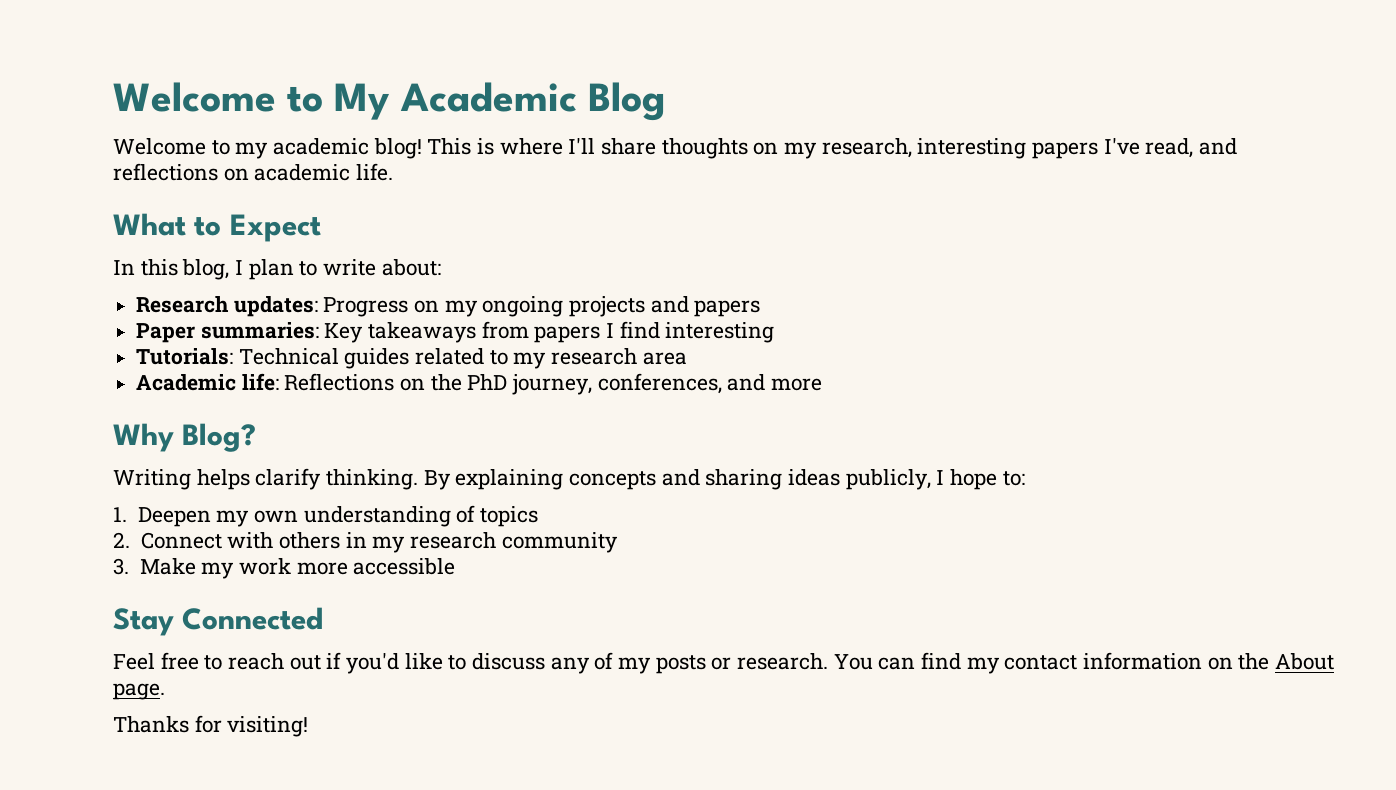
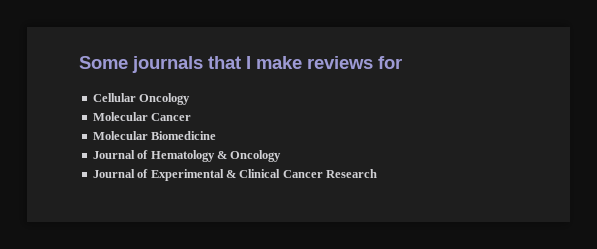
[113,82,665,121] [113,138,1238,159] [113,163,394,181] [113,213,321,242] [113,259,441,280] [136,296,761,317] [136,321,775,343] [136,348,687,369] [136,373,823,395] [113,423,257,452] [113,468,1025,490] [113,505,538,527] [113,532,618,553] [113,558,456,579] [113,607,324,636] [113,652,1335,674] [113,683,165,700] [113,715,309,737] Welcome to My Academic Blog // Welcome to my academic blog! This is where I'll share thoughts on my research, interesting papers I've read, and reflections on academic life. // What to Expect // In this blog, I plan to write about: // Research updates: Progress on my ongoing projects and papers // Paper summaries: Key takeaways from papers I find interesting // Tutorials: Technical guides related to my research area // Academic life: Reflections on the PhD journey, conferences, and more // Why Blog? // Writing helps clarify thinking. By explaining concepts and sharing ideas publicly, I hope to: // 1. Deepen my own understanding of topics // 2. Connect with others in my research community // 3. Make my work more accessible // Stay Connected // Feel free to reach out if you'd like to discuss any of my posts or research. You can find my contact information on the About page. // Thanks for visiting! -> [79,56,402,73] [92,93,191,105] [92,112,192,121] [92,131,217,140] [92,150,282,162] [92,169,377,181] Some journals that I make reviews for // Cellular Oncology // Molecular Cancer // Molecular Biomedicine // Journal of Hematology & Oncology // Journal of Experimental & Clinical Cancer Research

